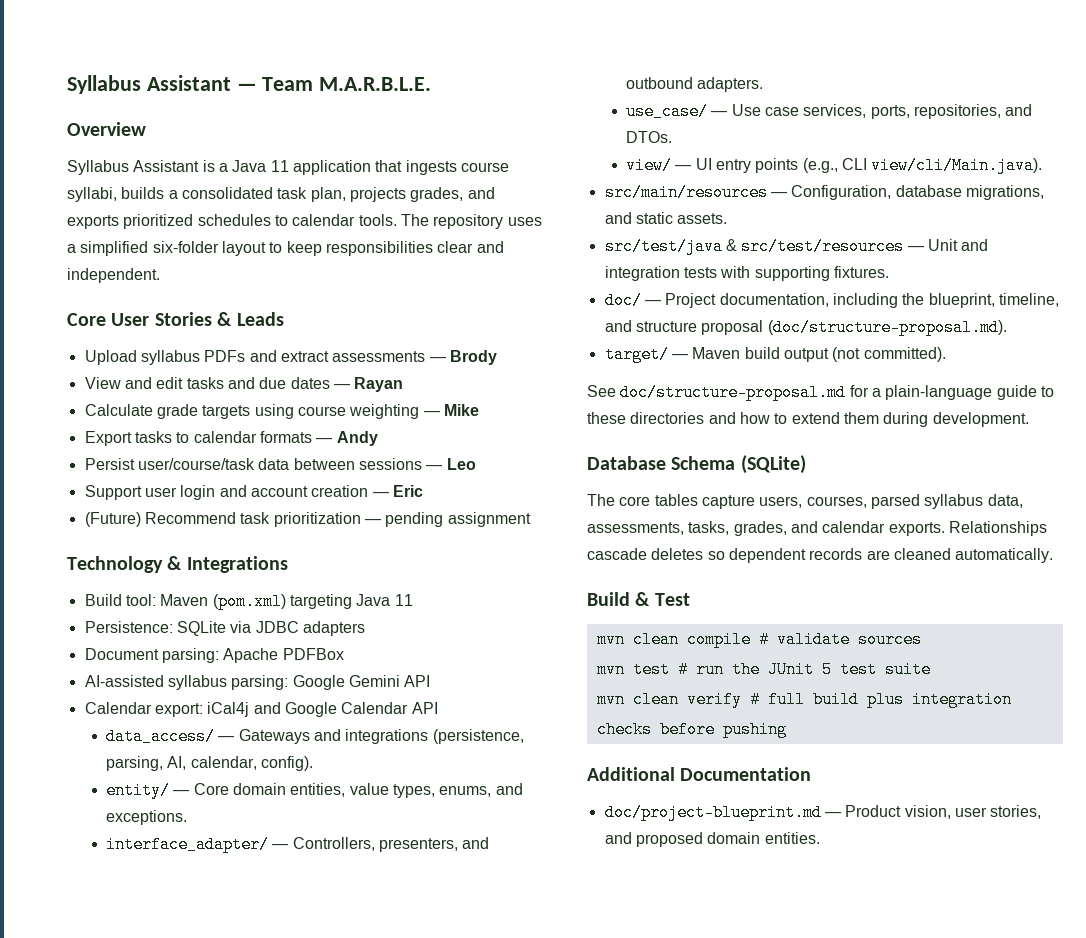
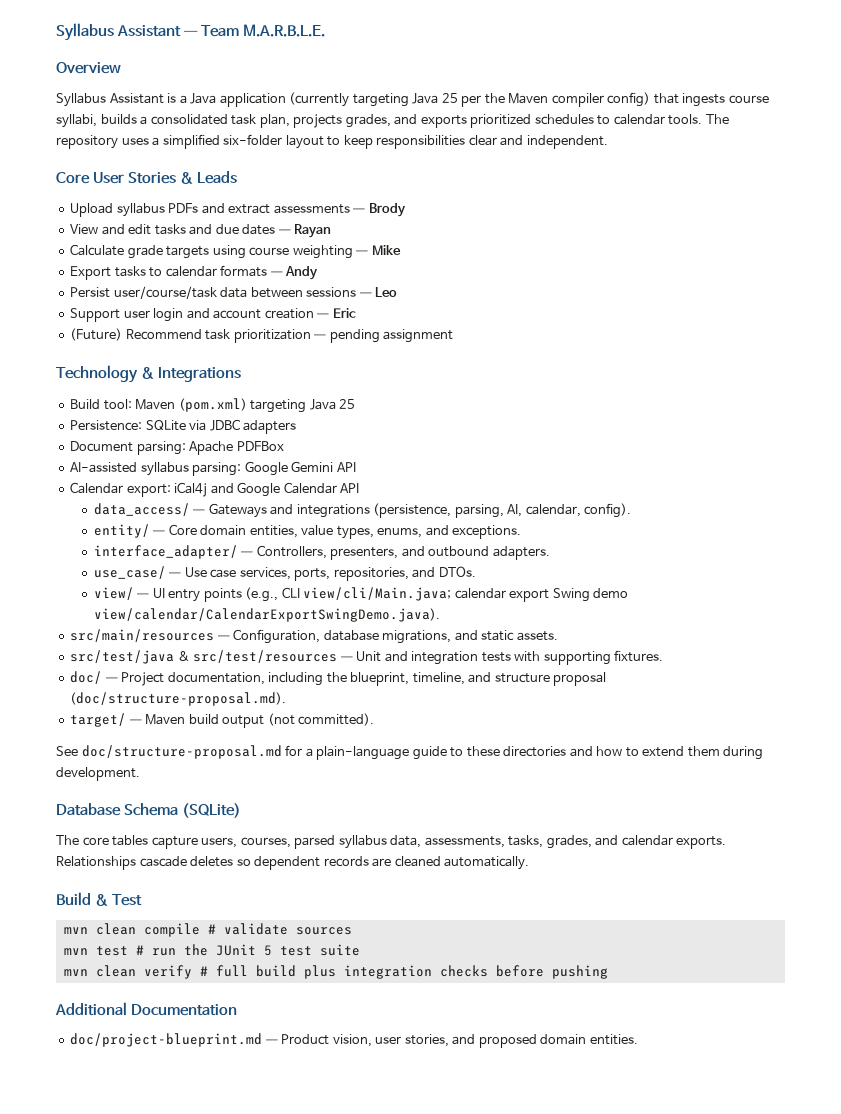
[270,160,371,175] 11 application -> [219,92,651,107] application (currently targeting Java 25 per the Maven compiler config)
[394,594,413,606] 11 -> [339,399,356,409] 25
[871,157,1043,174] view/cli/Main.java). -> [303,587,629,602] [93,608,440,622] view/cli/Main.java; calendar export Swing demo view/calendar/CalendarExportSwingDemo.java).

